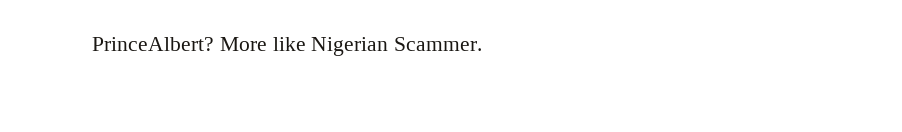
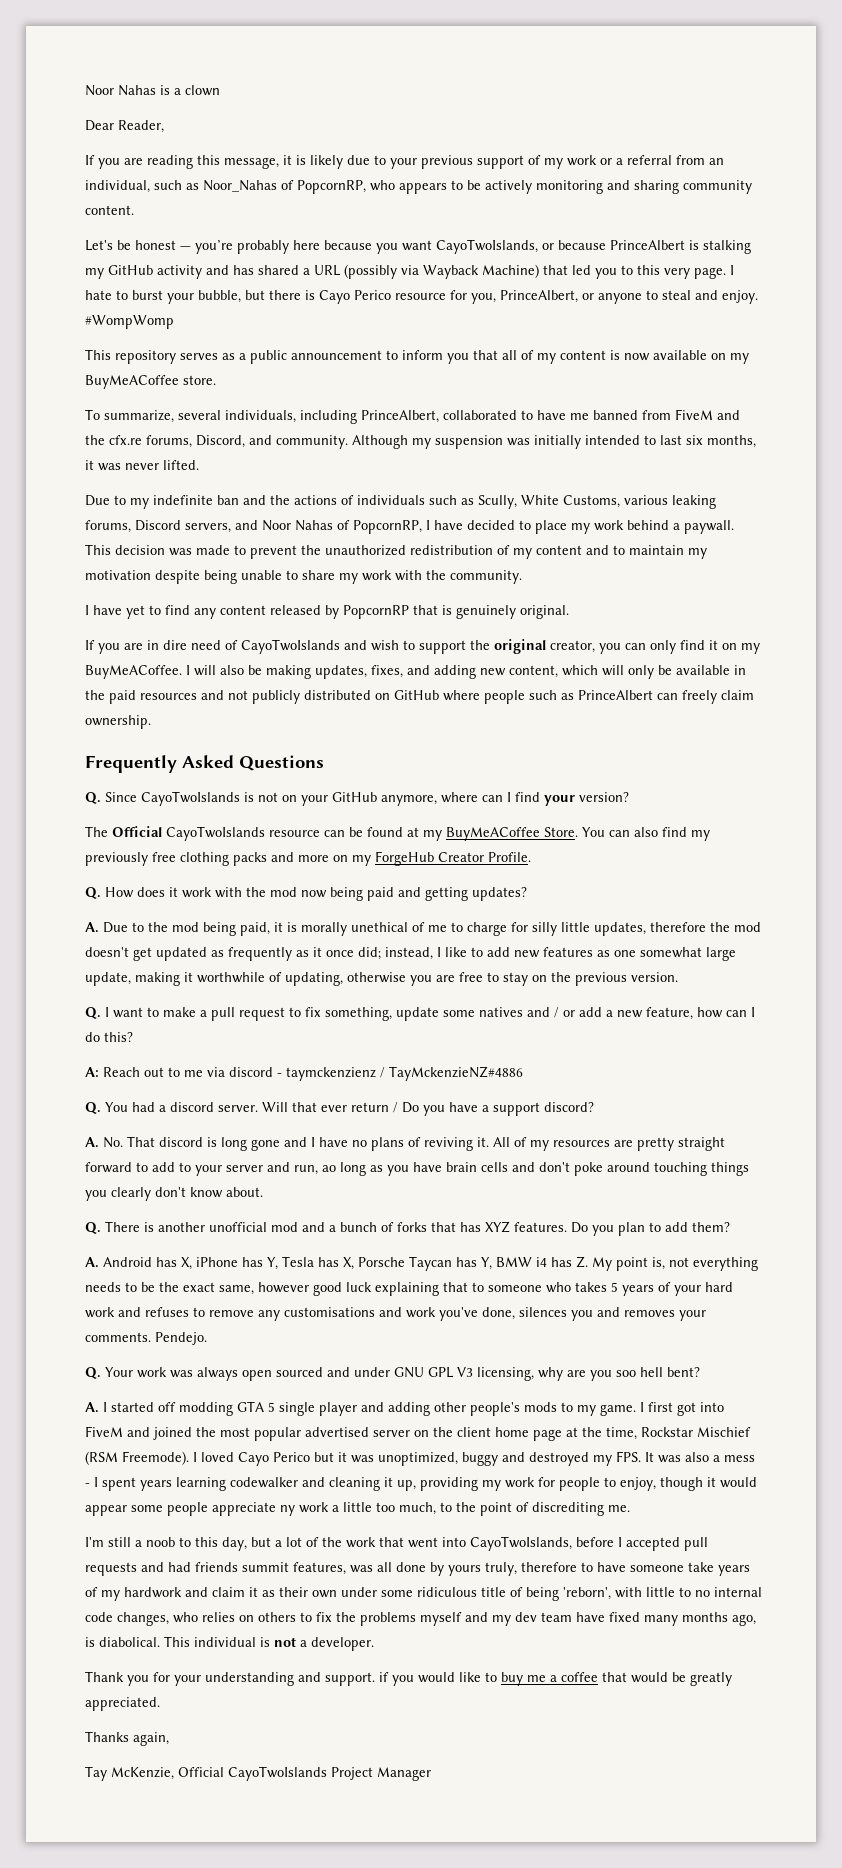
[92,37,483,56] PrinceAlbert? More like Nigerian Scammer. -> [85,85,220,96] [85,120,164,133] [85,155,724,169] [85,180,752,194] [85,205,134,215] [85,239,751,254] [85,264,734,279] [85,290,758,304] [85,315,174,329] [85,349,749,364] [85,375,216,389] [85,409,740,424] [85,435,756,449] [85,460,199,471] [85,495,716,509] [85,520,734,534] [85,544,707,559] [85,570,522,584] [85,605,569,619] [85,639,760,654] [85,665,746,679] [85,690,754,704] [85,715,151,729] [85,755,324,773] [85,791,629,806] [85,826,710,841] [85,851,531,866] [85,887,527,901] [85,922,761,936] [85,947,736,961] [85,972,678,986] [85,1007,755,1021] [85,1032,133,1042] [85,1066,523,1081] [85,1102,594,1116] [85,1136,725,1151] [85,1162,749,1176] [85,1187,263,1201] [85,1221,730,1236] [85,1256,758,1271] [85,1282,733,1296] [85,1307,706,1321] [85,1332,207,1345] [85,1367,700,1381] [85,1401,724,1416] [85,1426,751,1441] [85,1451,755,1466] [85,1477,757,1491] [85,1502,630,1516] [85,1536,708,1551] [85,1562,750,1576] [85,1587,762,1601] [85,1612,756,1626] [85,1636,374,1651] [85,1671,732,1686] [85,1697,160,1711] [85,1731,169,1746] [85,1766,431,1781] Noor Nahas is a clown // Dear Reader, // If you are reading this message, it is likely due to your previous support of my work or a referral from an individual, such as Noor_Nahas of PopcornRP, who appears to be actively monitoring and sharing community content. // Let's be honest — you’re probably here because you want CayoTwoIslands, or because PrinceAlbert is stalking my GitHub activity and has shared a URL (possibly via Wayback Machine) that led you to this very page. I hate to burst your bubble, but there is Cayo Perico resource for you, PrinceAlbert, or anyone to steal and enjoy. #WompWomp // This repository serves as a public announcement to inform you that all of my content is now available on my BuyMeACoffee store. // To summarize, several individuals, including PrinceAlbert, collaborated to have me banned from FiveM and the cfx.re forums, Discord, and community. Although my suspension was initially intended to last six months, it was never lifted. // Due to my indefinite ban and the actions of individuals such as Scully, White Customs, various leaking forums, Discord servers, and Noor Nahas of PopcornRP, I have decided to place my work behind a paywall. This decision was made to prevent the unauthorized redistribution of my content and to maintain my motivation despite being unable to share my work with the community. // I have yet to find any content released by PopcornRP that is genuinely original. // If you are in dire need of CayoTwoIslands and wish to support the original creator, you can only find it on my BuyMeACoffee. I will also be making updates, fixes, and adding new content, which will only be available in the paid resources and not publicly distributed on GitHub where people such as PrinceAlbert can freely claim ownership. // Frequently Asked Questions // Q. Since CayoTwoIslands is not on your GitHub anymore, where can I find your version? // The Official CayoTwoIslands resource can be found at my BuyMeACoffee Store. You can also find my previously free clothing packs and more on my ForgeHub Creator Profile. // Q. How does it work with the mod now being paid and getting updates? // A. Due to the mod being paid, it is morally unethical of me to charge for silly little updates, therefore the mod doesn't get updated as frequently as it once did; instead, I like to add new features as one somewhat large update, making it worthwhile of updating, otherwise you are free to stay on the previous version. // Q. I want to make a pull request to fix something, update some natives and / or add a new feature, how can I do this? // A: Reach out to me via discord - taymckenzienz / TayMckenzieNZ#4886 // Q. You had a discord server. Will that ever return / Do you have a support discord? // A. No. That discord is long gone and I have no plans of reviving it. All of my resources are pretty straight forward to add to your server and run, ao long as you have brain cells and don't poke around touching things you clearly don't know about. // Q. There is another unofficial mod and a bunch of forks that has XYZ features. Do you plan to add them? // A. Android has X, iPhone has Y, Tesla has X, Porsche Taycan has Y, BMW i4 has Z. My point is, not everything needs to be the exact same, however good luck explaining that to someone who takes 5 years of your hard work and refuses to remove any customisations and work you've done, silences you and removes your comments. Pendejo. // Q. Your work was always open sourced and under GNU GPL V3 licensing, why are you soo hell bent? // A. I started off modding GTA 5 single player and adding other people's mods to my game. I first got into FiveM and joined the most popular advertised server on the client home page at the time, Rockstar Mischief (RSM Freemode). I loved Cayo Perico but it was unoptimized, buggy and destroyed my FPS. It was also a mess - I spent years learning codewalker and cleaning it up, providing my work for people to enjoy, though it would appear some people appreciate ny work a little too much, to the point of discrediting me. // I'm still a noob to this day, but a lot of the work that went into CayoTwoIslands, before I accepted pull requests and had friends summit features, was all done by yours truly, therefore to have someone take years of my hardwork and claim it as their own under some ridiculous title of being 'reborn', with little to no internal code changes, who relies on others to fix the problems myself and my dev team have fixed many months ago, is diabolical. This individual is not a developer. // Thank you for your understanding and support. if you would like to buy me a coffee that would be greatly appreciated. // Thanks again, // Tay McKenzie, Official CayoTwoIslands Project Manager

